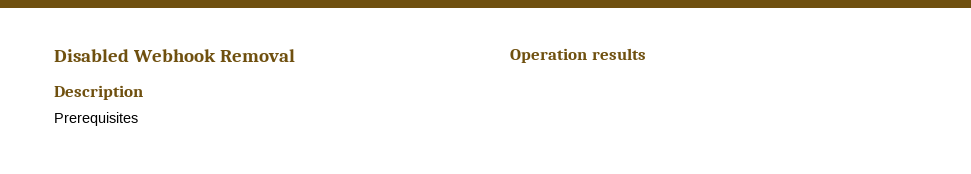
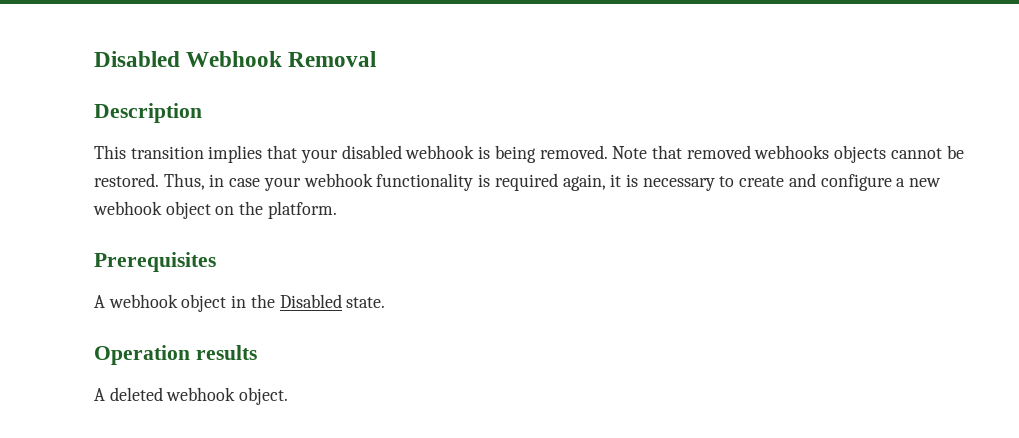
[54,112,138,126] [510,48,646,63] Prerequisites // Operation results -> [94,145,964,163] [94,173,942,191] [93,201,337,219] [94,252,216,272] [94,294,386,312] [94,345,257,365] [94,387,289,405] This transition implies that your disabled webhook is being removed. Note that removed webhooks objects cannot be restored. Thus, in case your webhook functionality is required again, it is necessary to create and configure a new webhook object on the platform. // Prerequisites // A webhook object in the Disabled state. // Operation results // A deleted webhook object.

